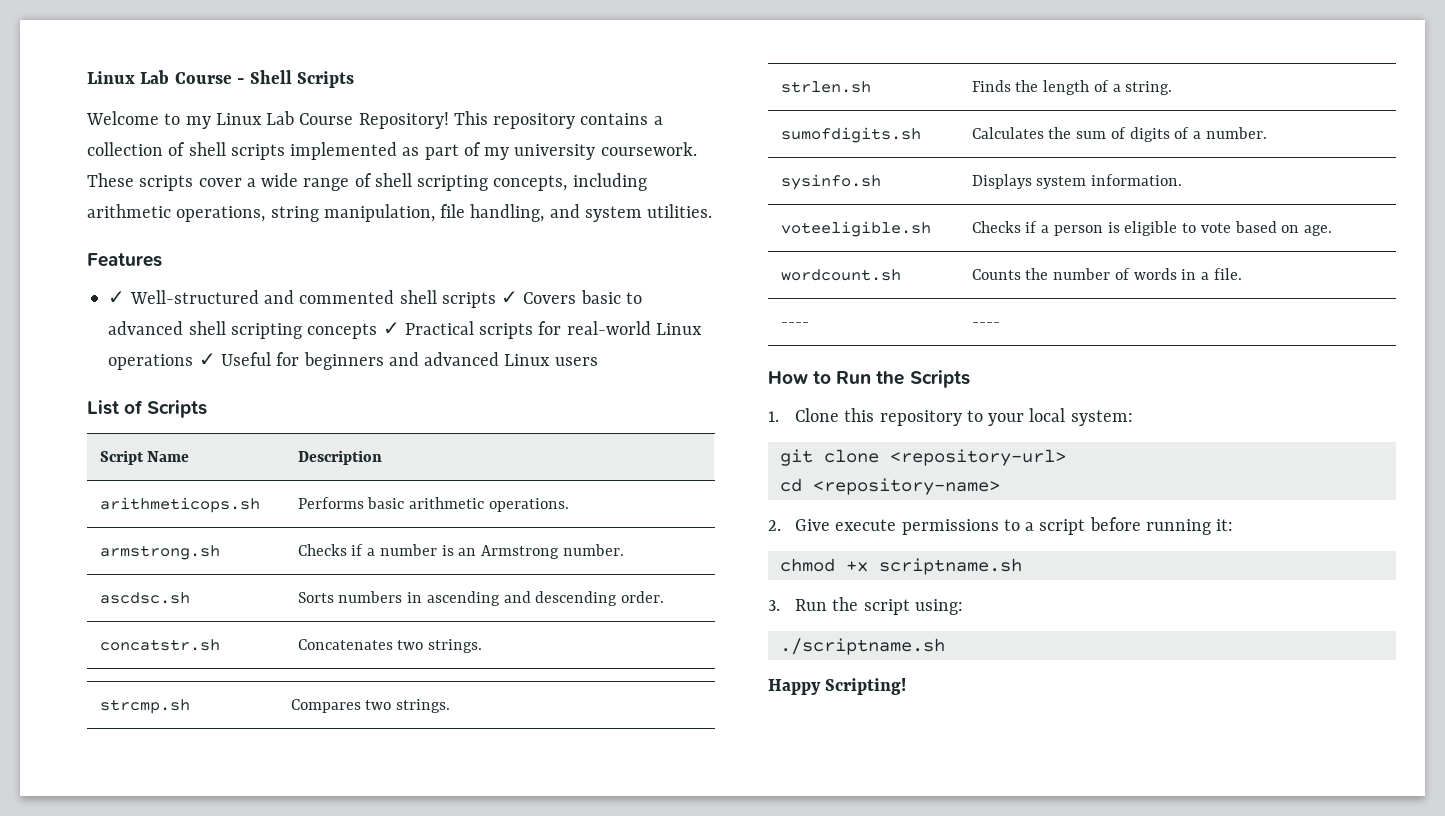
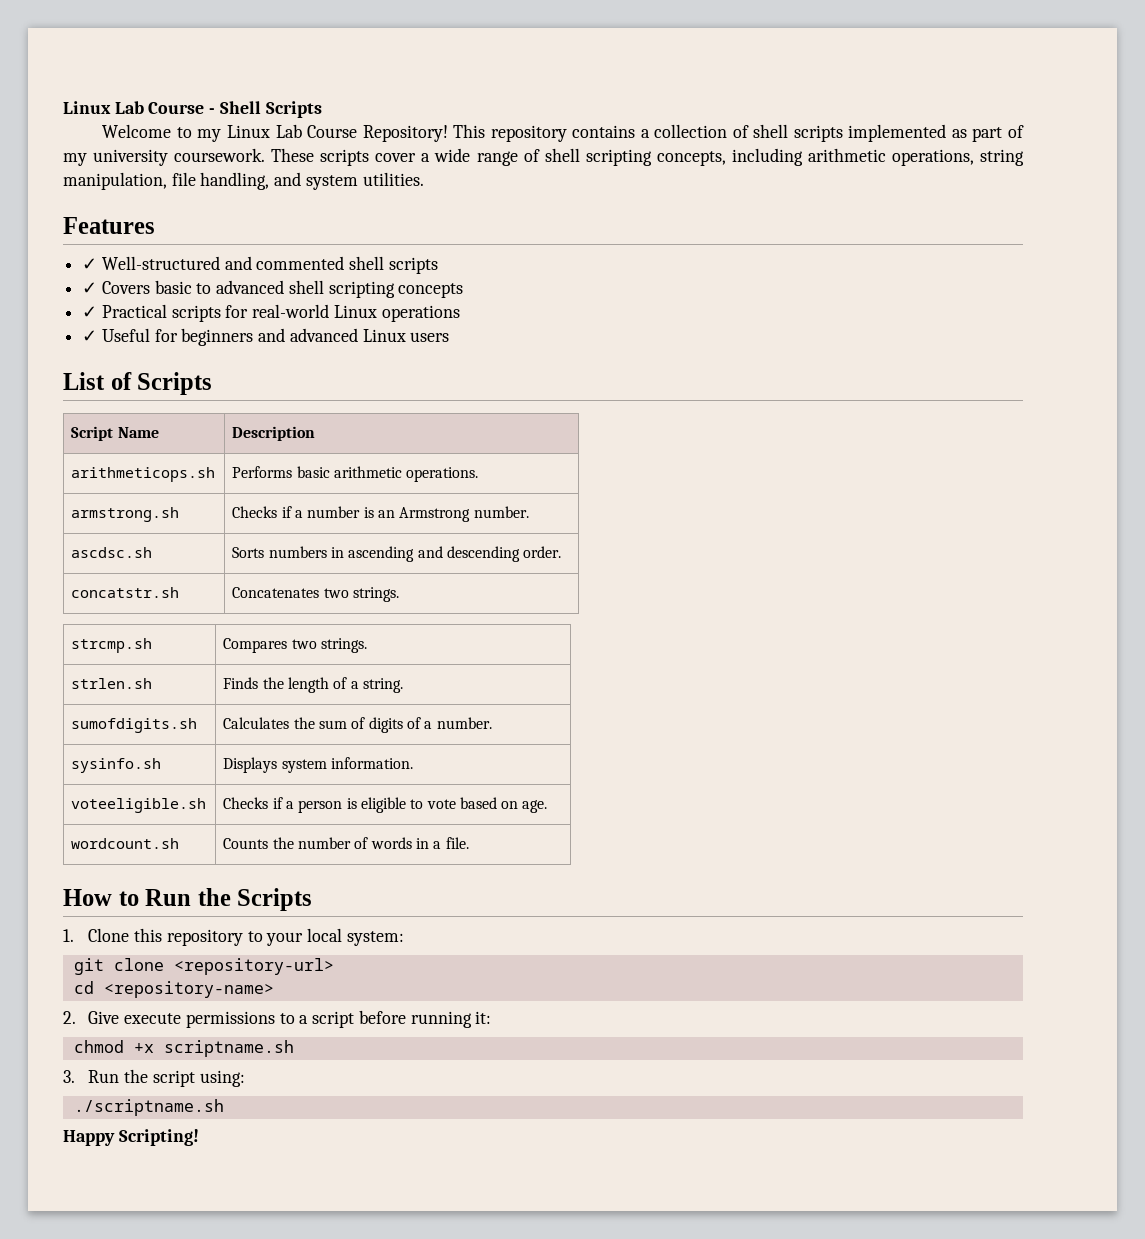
(496, 300) none -> (438, 265) //
(378, 331) none -> (464, 290) //
(194, 362) none -> (460, 313) //
[780,322,809,327] [971,322,1000,327] // ---- | ---- -> (469, 843) none

